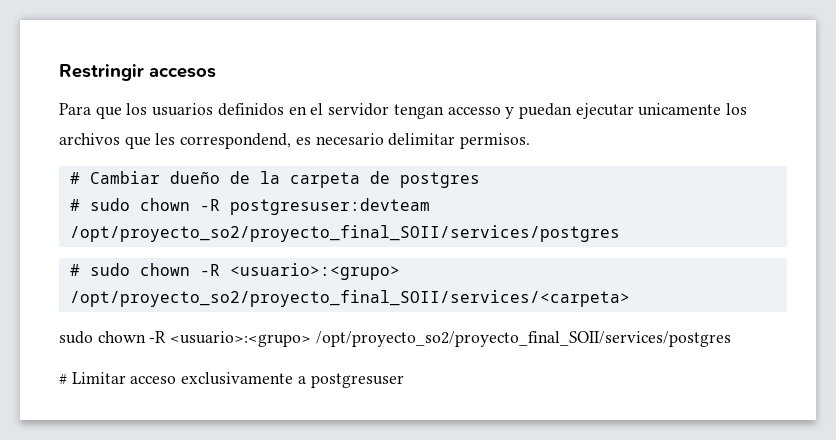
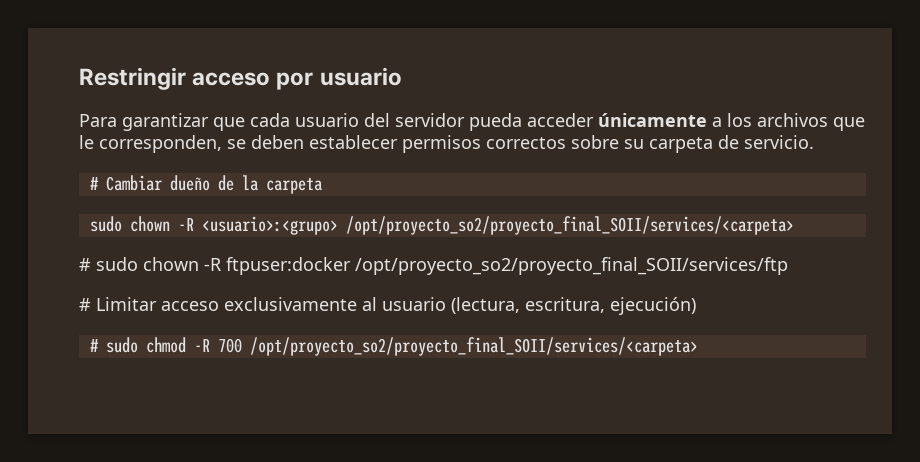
[149,67,216,78] [59,103,748,119] [59,133,531,149] accesos // Para que los usuarios definidos en el servidor tengan accesso y puedan ejecutar unicamente los archivos que les correspondend, es necesario delimitar permisos. -> [192,67,402,90] [79,113,865,131] [79,135,814,153] acceso por usuario // Para garantizar que cada usuario del servidor pueda acceder únicamente a los archivos que le corresponden, se deben establecer permisos correctos sobre su carpeta de servicio.
[369,171,480,188] [69,198,430,215] [69,225,620,242] [69,264,80,276] de postgres // # sudo chown -R postgresuser:devteam /opt/proyecto_so2/proyecto_final_SOII/services/postgres // # -> (322, 186) //
[59,331,731,347] sudo chown -R <usuario>:<grupo> /opt/proyecto_so2/proyecto_final_SOII/services/postgres -> [79,257,788,275] # sudo chown -R ftpuser:docker /opt/proyecto_so2/proyecto_final_SOII/services/ftp
[297,373,404,388] a postgresuser -> [362,297,696,315] [89,337,698,356] al usuario (lectura, escritura, ejecución) // # sudo chmod -R 700 /opt/proyecto_so2/proyecto_final_SOII/services/<carpeta>

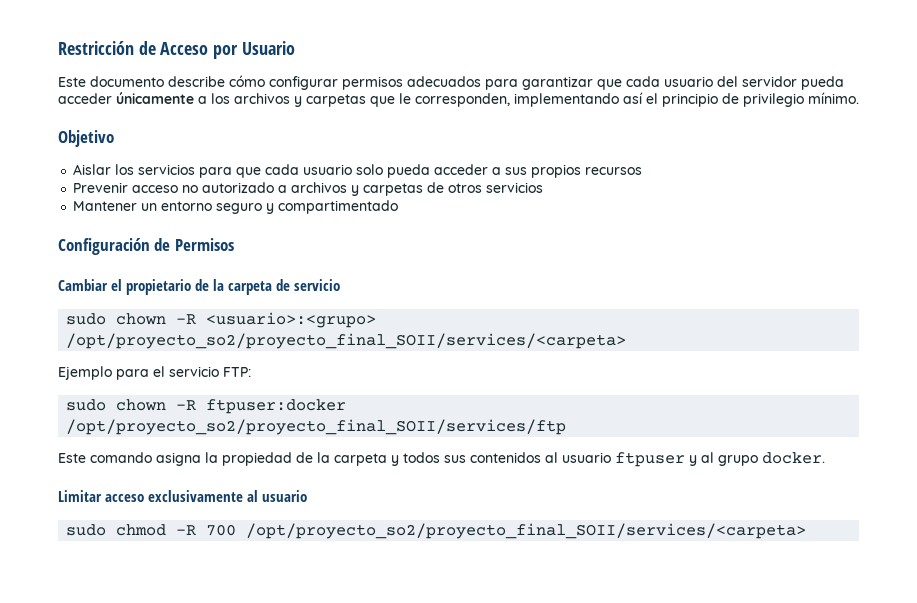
[79,67,402,90] [79,114,117,127] Restringir acceso por usuario // Para -> [58,41,295,59] [58,75,518,90] Restricción de Acceso por Usuario // Este documento describe cómo configurar permisos adecuados para
(828, 120) none -> [294,94,366,107] y carpetas
[227,135,814,153] [89,175,322,194] se deben establecer permisos correctos sobre su carpeta de servicio. // # Cambiar dueño de la carpeta -> [514,92,859,107] [58,130,114,147] [73,164,643,178] [73,182,544,196] [73,200,399,214] [58,238,234,255] [58,279,341,295] implementando así el principio de privilegio mínimo. // Objetivo // Aislar los servicios para que cada usuario solo pueda acceder a sus propios recursos // Prevenir acceso no autorizado a archivos y carpetas de otros servicios // Mantener un entorno seguro y compartimentado // Configuración de Permisos // Cambiar el propietario de la carpeta de servicio
[79,258,91,271] # -> [58,366,251,380] Ejemplo para el servicio FTP: //
[79,298,91,311] # -> [58,452,825,467] Este comando asigna la propiedad de la carpeta y todos sus contenidos al usuario ftpuser y al grupo docker. //
[451,297,696,315] [89,339,99,352] (lectura, escritura, ejecución) // # -> (308, 496) //

